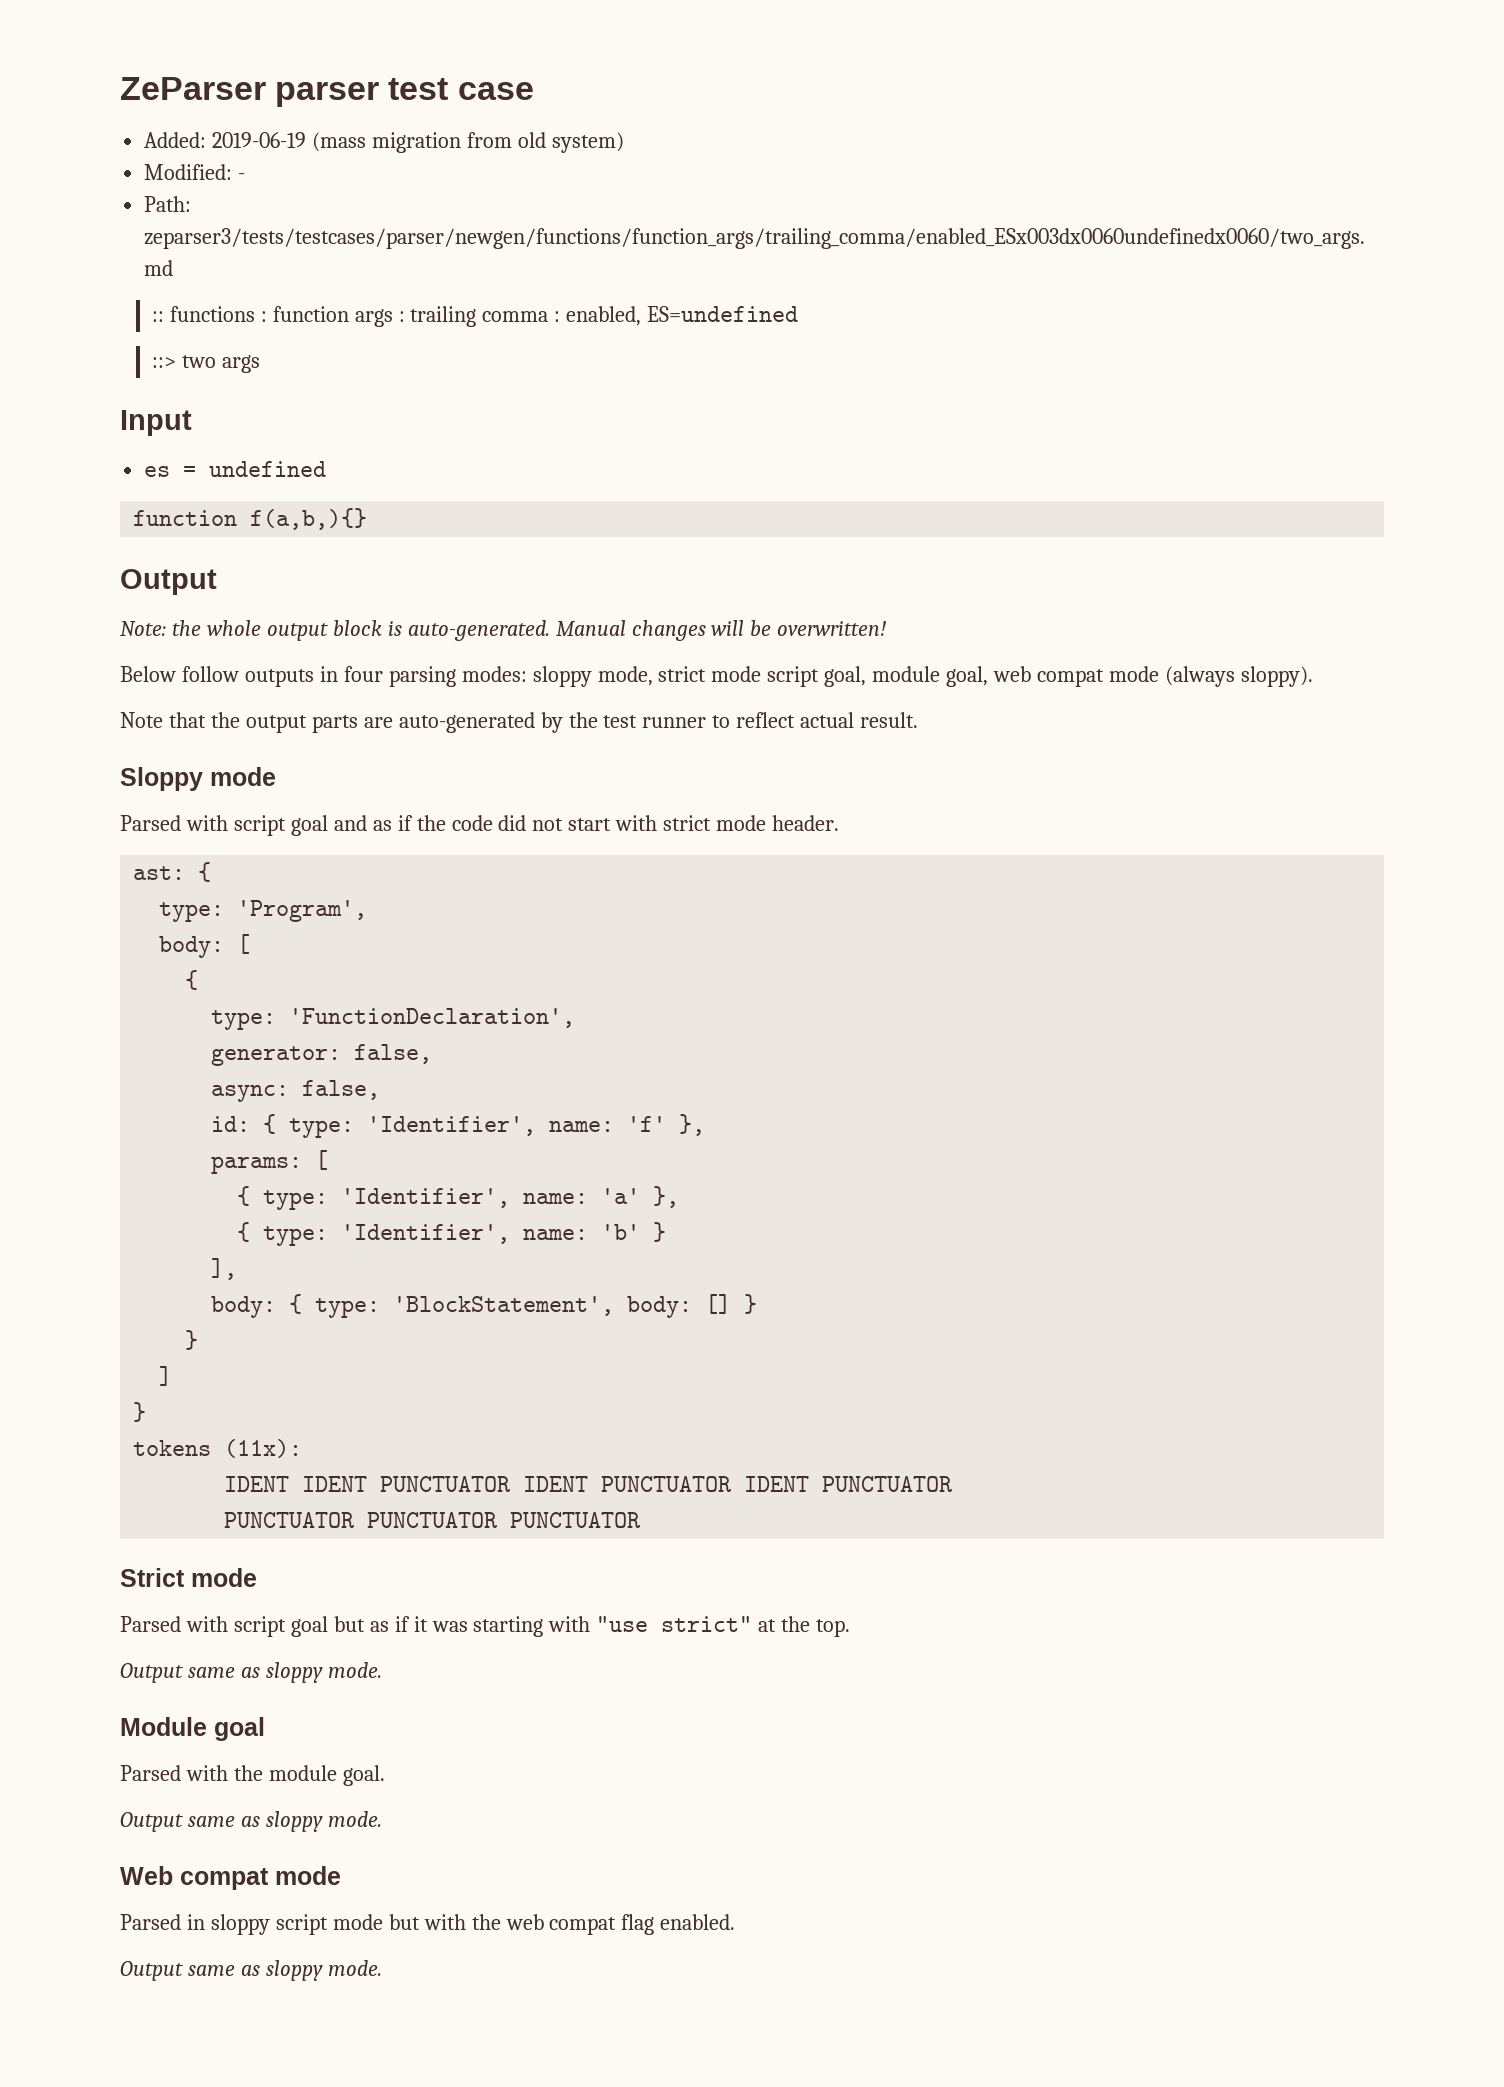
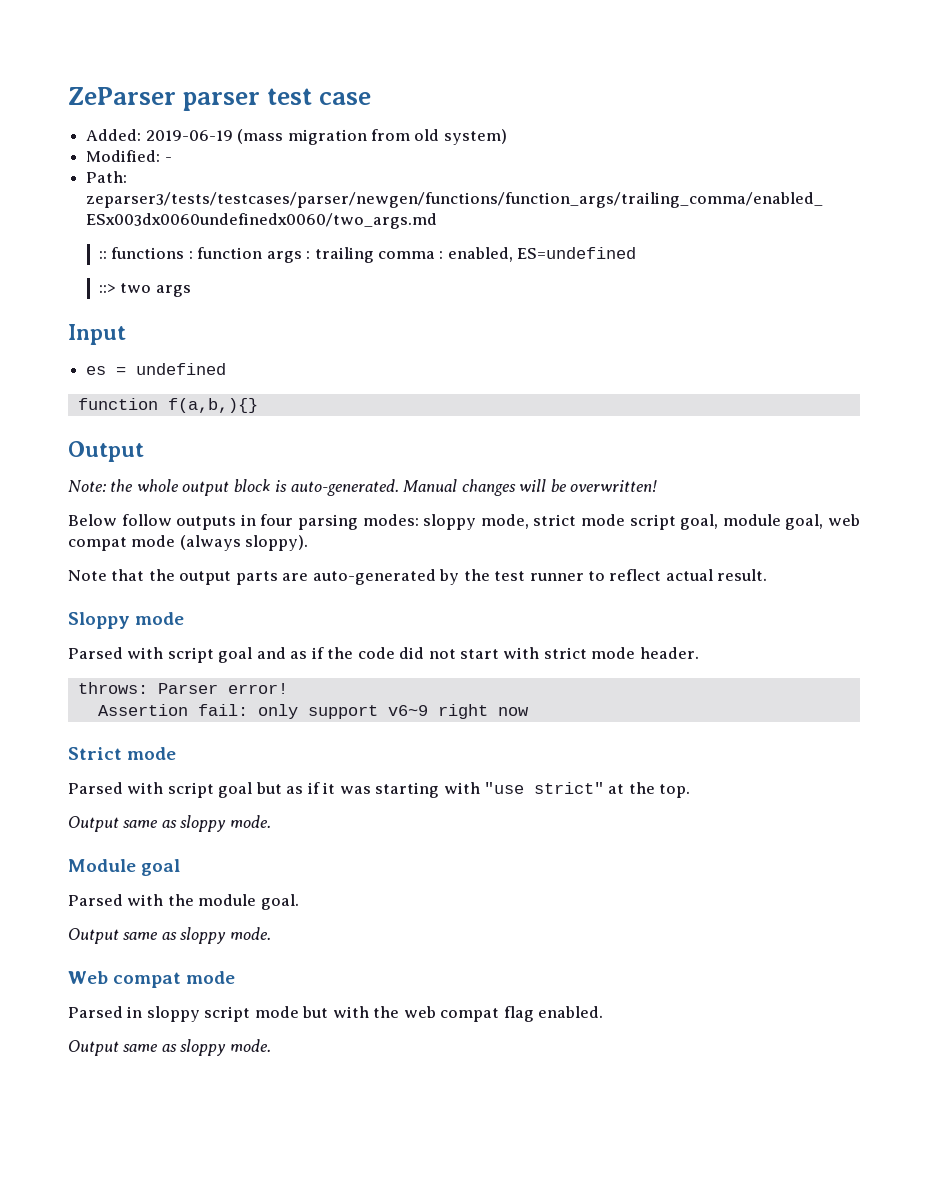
[133,862,212,882] [159,900,368,922] [159,934,251,958] [185,970,199,990] [211,1008,576,1030] [211,1044,433,1066] [211,1080,381,1102] [211,1114,706,1138] [211,1150,329,1174] [237,1186,680,1210] [237,1222,667,1246] [211,1258,238,1280] [211,1294,758,1318] [185,1330,199,1350] [159,1366,173,1386] [133,1402,147,1422] [133,1439,303,1458] [224,1476,954,1492] [224,1512,642,1528] ast: { // type: 'Program', // body: [ // { // type: 'FunctionDeclaration', // generator: false, // async: false, // id: { type: 'Identifier', name: 'f' }, // params: [ // { type: 'Identifier', name: 'a' }, // { type: 'Identifier', name: 'b' } // ], // body: { type: 'BlockStatement', body: [] } // } // ] // } // tokens (11x): // IDENT IDENT PUNCTUATOR IDENT PUNCTUATOR IDENT PUNCTUATOR // PUNCTUATOR PUNCTUATOR PUNCTUATOR -> [77,682,288,694] [97,704,529,719] throws: Parser error! // Assertion fail: only support v6~9 right now

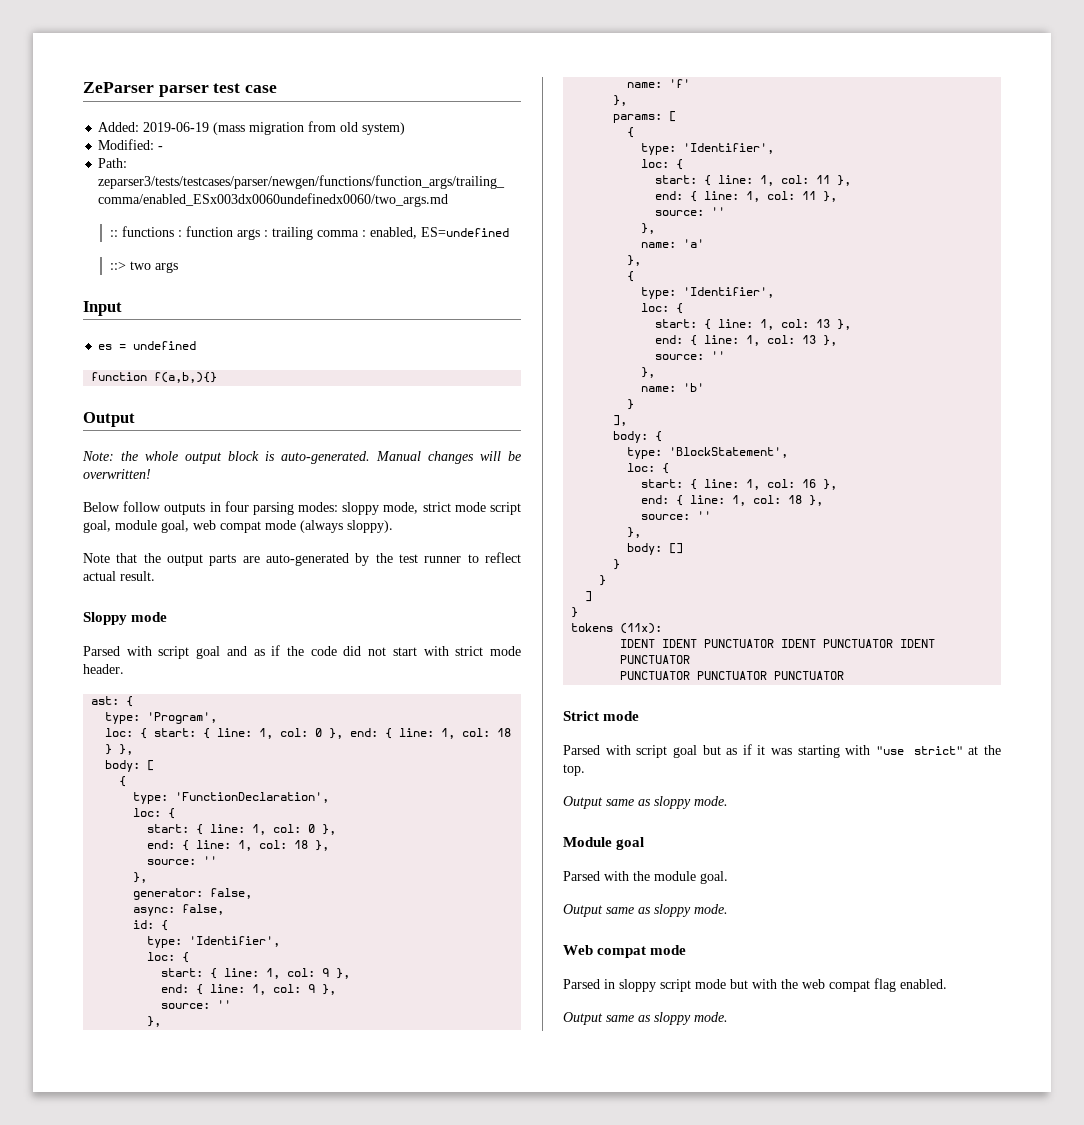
[77,682,288,694] [97,704,529,719] throws: Parser error! // Assertion fail: only support v6~9 right now -> [91,696,134,707] [105,712,218,724] [105,728,512,739] [105,744,134,755] [105,760,155,772] [119,776,127,787] [133,792,330,804] [133,808,176,819] [147,824,337,835] [147,840,330,851] [147,856,218,865] [133,872,148,883] [133,888,253,900] [133,904,225,916] [133,920,169,931] [147,936,281,948] [147,952,190,963] [161,968,351,979] [161,984,337,995] [161,1000,232,1009] [147,1016,162,1027] [627,79,691,88] [613,95,628,106] [613,111,677,123] [627,127,635,138] [641,143,775,155] [641,159,684,170] [655,175,852,186] [655,191,838,202] [655,207,726,216] [641,223,656,234] [641,239,705,248] [627,255,642,266] [627,271,635,282] [641,287,775,299] [641,303,684,314] [655,319,852,330] [655,335,838,346] [655,351,726,360] [641,367,656,378] [641,383,705,392] [627,399,635,410] [613,415,628,426] [613,431,663,443] [627,447,789,459] [627,463,670,474] [641,479,838,490] [641,495,824,506] [641,511,712,520] [627,527,642,538] [627,543,684,555] [613,559,621,570] [599,575,607,586] [585,591,593,602] [571,607,579,618] [571,623,663,634] [620,639,936,648] [620,655,691,664] [620,671,845,680] ast: { // type: 'Program', // loc: { start: { line: 1, col: 0 }, end: { line: 1, col: 18 } }, // body: [ // { // type: 'FunctionDeclaration', // loc: { // start: { line: 1, col: 0 }, // end: { line: 1, col: 18 }, // source: '' // }, // generator: false, // async: false, // id: { // type: 'Identifier', // loc: { // start: { line: 1, col: 9 }, // end: { line: 1, col: 9 }, // source: '' // }, // name: 'f' // }, // params: [ // { // type: 'Identifier', // loc: { // start: { line: 1, col: 11 }, // end: { line: 1, col: 11 }, // source: '' // }, // name: 'a' // }, // { // type: 'Identifier', // loc: { // start: { line: 1, col: 13 }, // end: { line: 1, col: 13 }, // source: '' // }, // name: 'b' // } // ], // body: { // type: 'BlockStatement', // loc: { // start: { line: 1, col: 16 }, // end: { line: 1, col: 18 }, // source: '' // }, // body: [] // } // } // ] // } // tokens (11x): // IDENT IDENT PUNCTUATOR IDENT PUNCTUATOR IDENT PUNCTUATOR // PUNCTUATOR PUNCTUATOR PUNCTUATOR

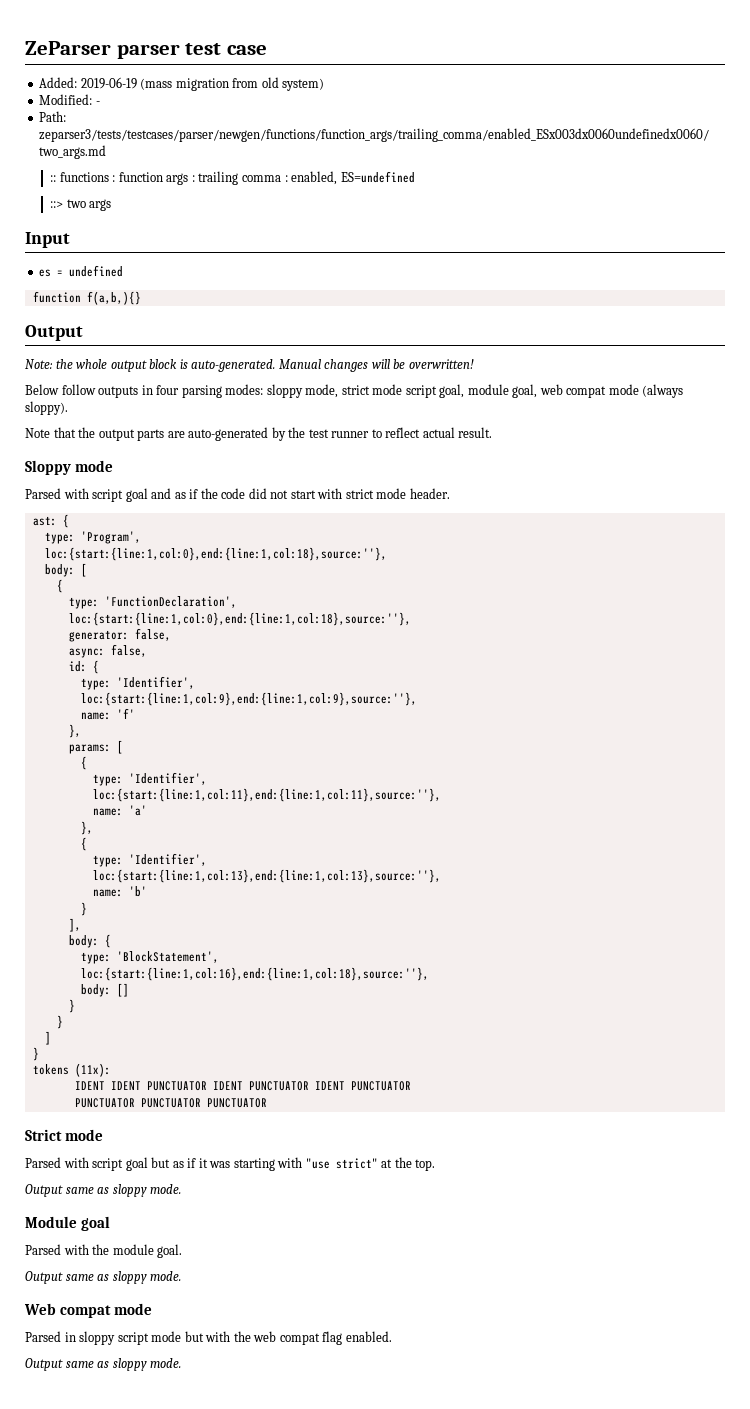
[105,728,512,739] [105,744,134,755] loc: { start: { line: 1, col: 0 }, end: { line: 1, col: 18 } }, -> [44,547,387,561] loc:{start:{line:1,col:0},end:{line:1,col:18},source:''},
[133,808,176,819] [147,824,337,835] [147,840,330,851] [147,856,218,865] [133,872,148,883] loc: { // start: { line: 1, col: 0 }, // end: { line: 1, col: 18 }, // source: '' // }, -> [68,612,411,626] loc:{start:{line:1,col:0},end:{line:1,col:18},source:''},
[147,952,190,963] [161,968,351,979] [161,984,337,995] [161,1000,232,1009] [147,1016,162,1027] loc: { // start: { line: 1, col: 9 }, // end: { line: 1, col: 9 }, // source: '' // }, -> [80,692,417,706] loc:{start:{line:1,col:9},end:{line:1,col:9},source:''},
[641,159,684,170] [655,175,852,186] [655,191,838,202] [655,207,726,216] [641,223,656,234] loc: { // start: { line: 1, col: 11 }, // end: { line: 1, col: 11 }, // source: '' // }, -> [92,788,441,802] loc:{start:{line:1,col:11},end:{line:1,col:11},source:''},
[641,303,684,314] [655,319,852,330] [655,335,838,346] [655,351,726,360] [641,367,656,378] loc: { // start: { line: 1, col: 13 }, // end: { line: 1, col: 13 }, // source: '' // }, -> [92,869,441,883] loc:{start:{line:1,col:13},end:{line:1,col:13},source:''},
[627,463,670,474] [641,479,838,490] [641,495,824,506] [641,511,712,520] [627,527,642,538] loc: { // start: { line: 1, col: 16 }, // end: { line: 1, col: 18 }, // source: '' // }, -> [80,967,429,981] loc:{start:{line:1,col:16},end:{line:1,col:18},source:''},

